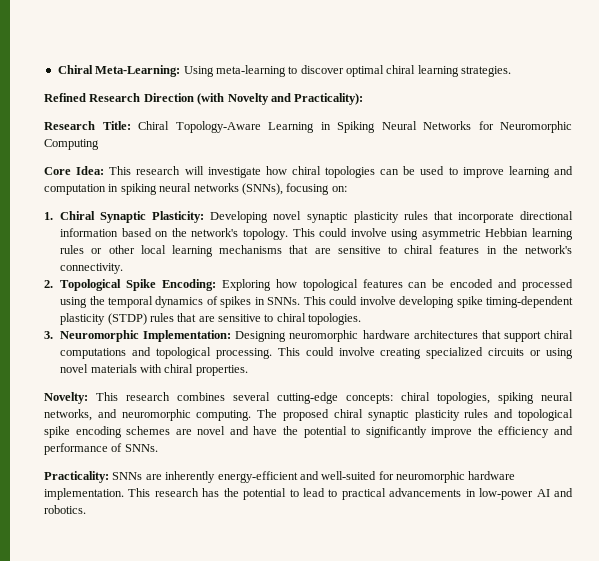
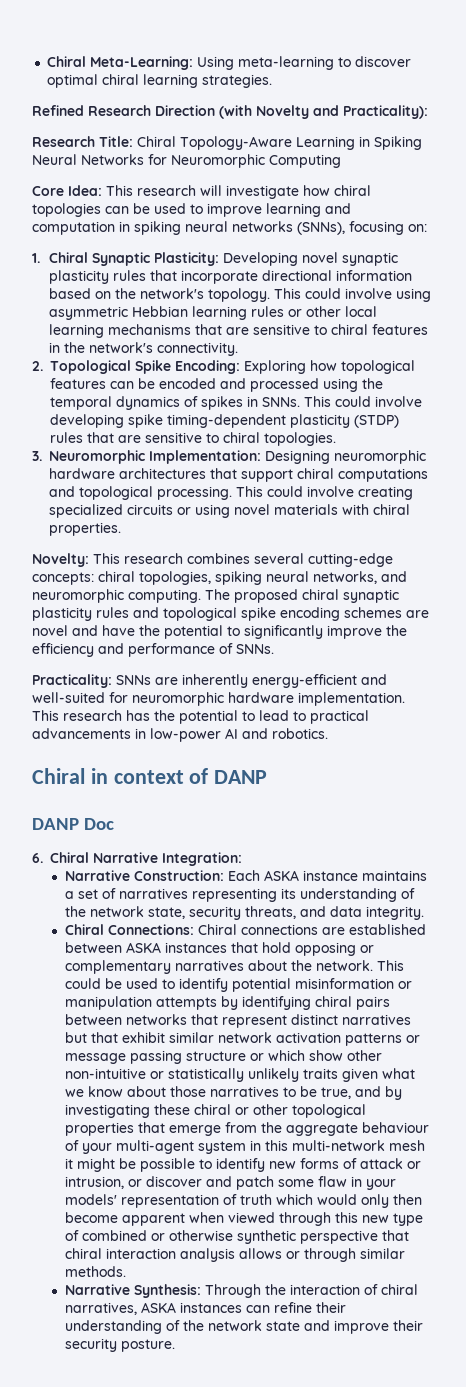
(86, 509) none -> [32,768,268,784] [32,818,115,830] [32,852,242,866] [64,870,427,881] [64,888,415,902] [64,906,424,920] [64,924,426,935] [64,942,374,956] [64,960,404,974] [64,978,412,992] [64,996,390,1010] [64,1014,411,1028] [64,1032,420,1046] [64,1050,382,1064] [64,1068,415,1082] [64,1086,402,1100] [64,1104,366,1118] [64,1122,429,1136] [64,1140,425,1154] [64,1158,421,1172] [64,1176,396,1190] [64,1194,422,1208] [64,1212,423,1226] [64,1230,409,1244] [64,1248,405,1262] [64,1266,126,1277] [64,1284,418,1298] [64,1302,346,1315] [64,1320,423,1334] [64,1338,175,1352] // Chiral in context of DANP // DANP Doc // 6. Chiral Narrative Integration: // Narrative Construction: Each ASKA instance maintains a set of narratives representing its understanding of the network state, security threats, and data integrity. // Chiral Connections: Chiral connections are established between ASKA instances that hold opposing or complementary narratives about the network. This could be used to identify potential misinformation or manipulation attempts by identifying chiral pairs between networks that represent distinct narratives but that exhibit similar network activation patterns or message passing structure or which show other non-intuitive or statistically unlikely traits given what we know about those narratives to be true, and by investigating these chiral or other topological properties that emerge from the aggregate behaviour of your multi-agent system in this multi-network mesh it might be possible to identify new forms of attack or intrusion, or discover and patch some flaw in your models' representation of truth which would only then become apparent when viewed through this new type of combined or otherwise synthetic perspective that chiral interaction analysis allows or through similar methods. // Narrative Synthesis: Through the interaction of chiral narratives, ASKA instances can refine their understanding of the network state and improve their security posture.

